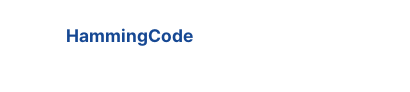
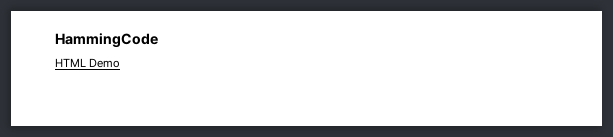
(193, 37) none -> [55,58,121,68] // HTML Demo

